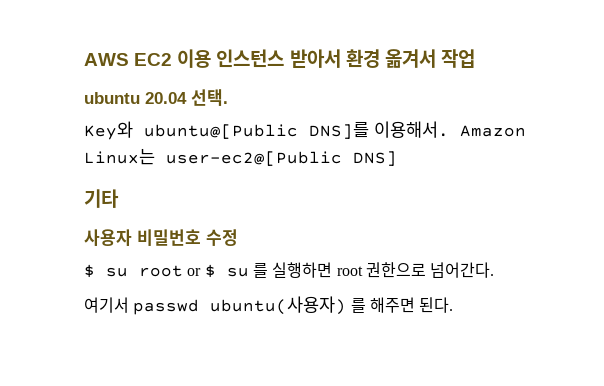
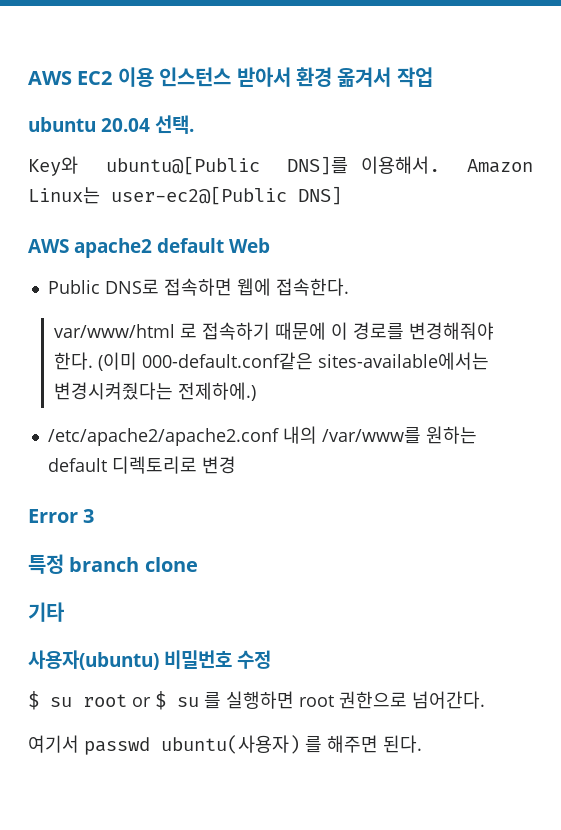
(397, 158) none -> [28,238,271,258] [47,278,349,296] [53,322,494,340] [53,352,489,371] [53,382,256,401] [47,426,477,446] [47,456,236,474] [28,509,95,523] [28,554,198,574] // AWS apache2 default Web // Public DNS로 접속하면 웹에 접속한다. // var/www/html 로 접속하기 때문에 이 경로를 변경해줘야 한다. (이미 000-default.conf같은 sites-available에서는 변경시켜줬다는 전제하에.) // /etc/apache2/apache2.conf 내의 /var/www를 원하는 default 디렉토리로 변경 // Error 3 // 특정 branch clone
[84,229,132,246] 사용자 -> [28,650,159,670] 사용자(ubuntu)

